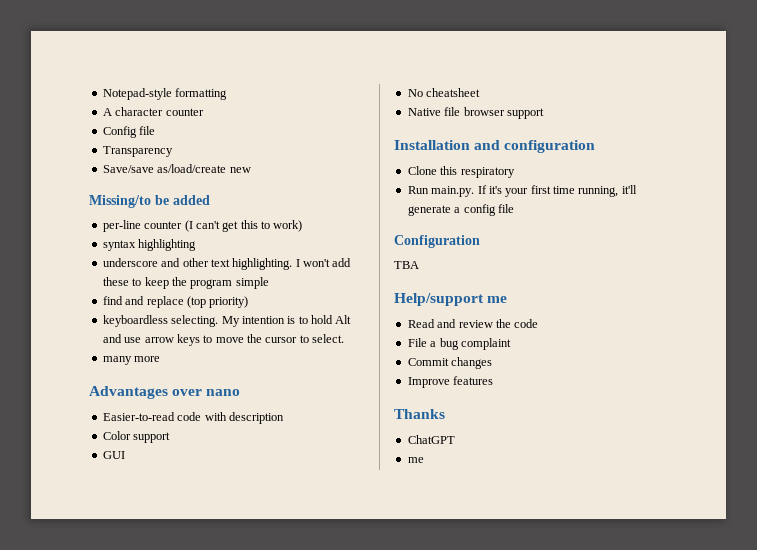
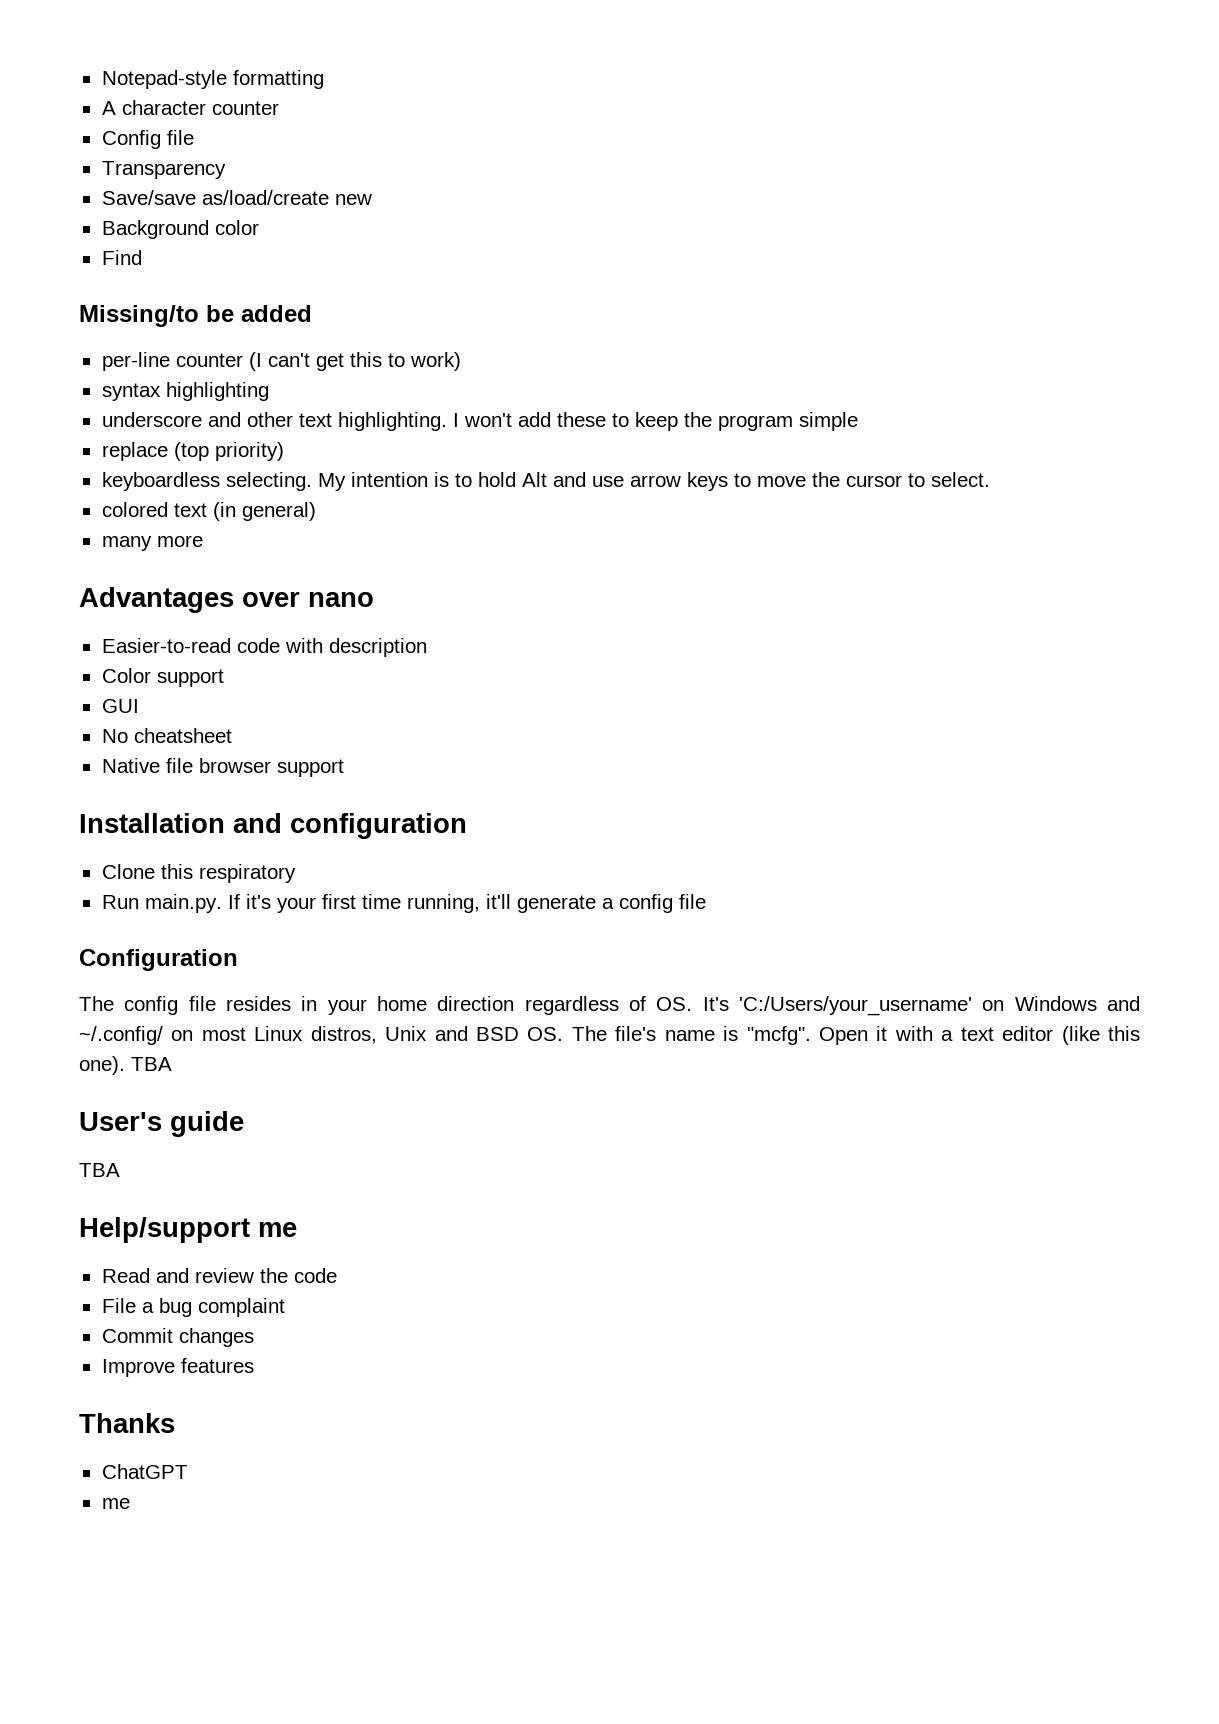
(251, 170) none -> [101,220,259,239] [101,250,142,265] // Background color // Find
[102,296,145,305] find and -> (858, 421) none
(345, 338) none -> [101,502,316,521] // colored text (in general)
(480, 241) none -> [79,996,1141,1016] [79,1026,1141,1045] [79,1056,172,1075] [79,1111,244,1137] // The config file resides in your home direction regardless of OS. It's 'C:/Users/your_username' on Windows and ~/.config/ on most Linux distros, Unix and BSD OS. The file's name is "mcfg". Open it with a text editor (like this one). TBA // User's guide

